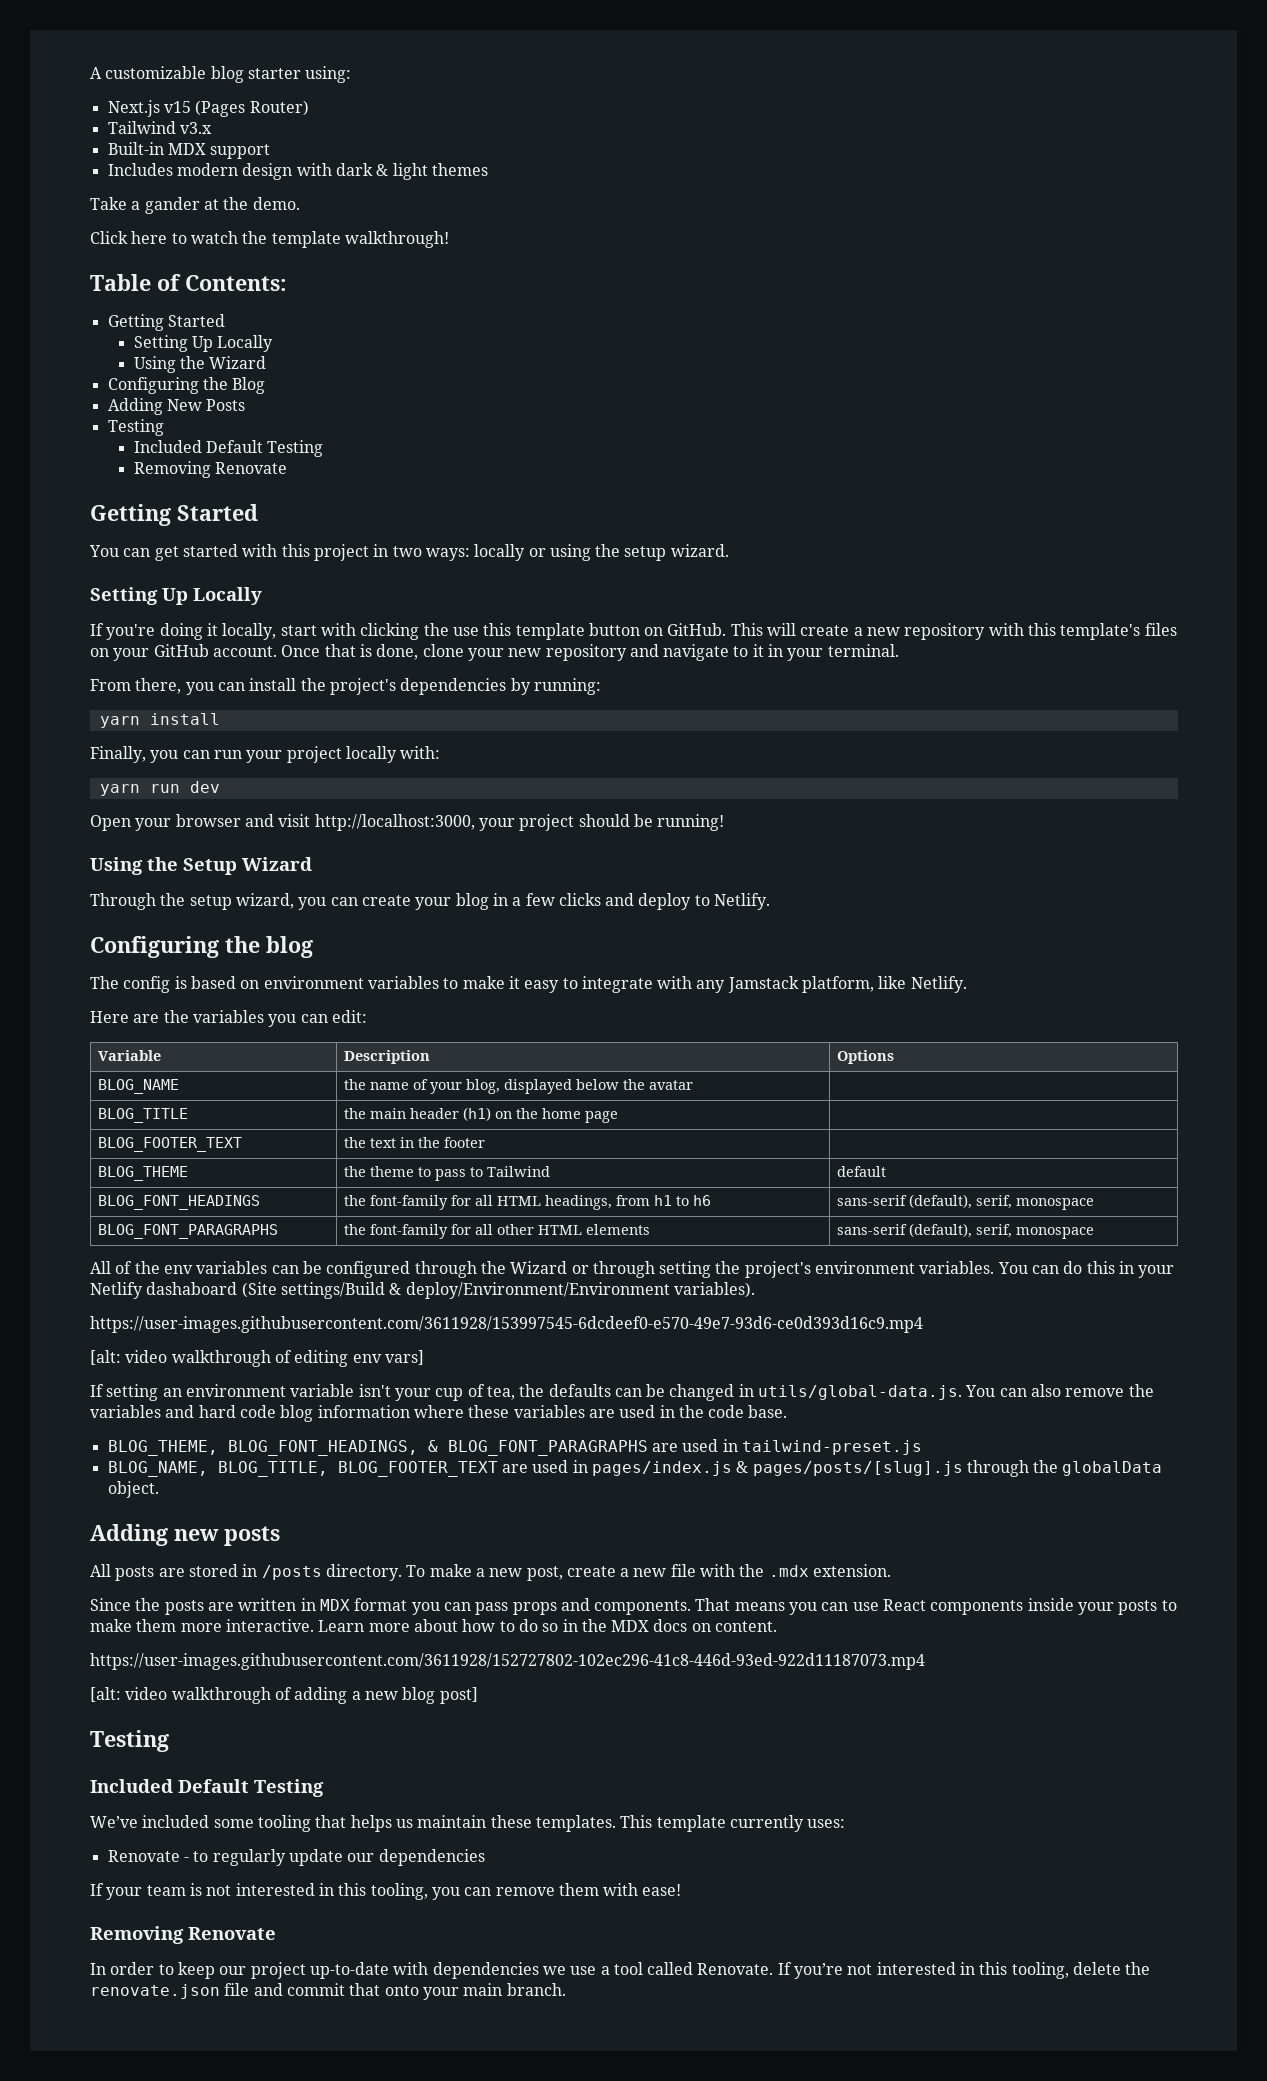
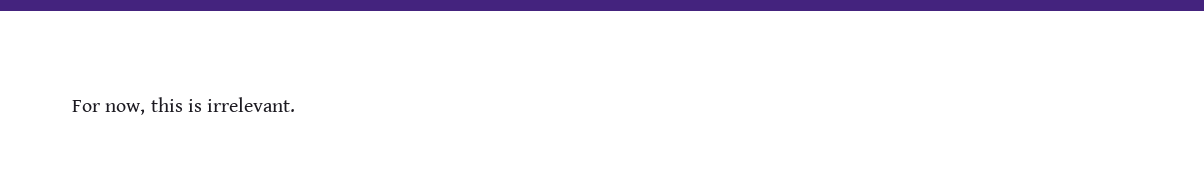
[90,66,352,83] [107,100,309,117] [107,121,212,134] [107,142,271,159] [107,163,488,180] [90,197,300,214] [90,231,449,248] [90,274,287,291] [107,314,225,331] [133,335,274,352] [133,356,267,373] [107,377,266,394] [107,398,246,415] [107,419,164,436] [133,440,324,457] [133,461,287,478] [90,504,258,526] [89,544,729,561] [90,587,262,605] [90,623,1177,640] [90,644,899,661] [90,678,601,695] [99,713,220,728] [90,746,441,763] [99,781,220,796] [90,814,725,831] [90,857,312,875] [90,893,771,910] [90,936,313,958] [90,976,967,993] [90,1010,367,1027] [97,1050,161,1061] [343,1050,430,1064] [836,1050,894,1064] [97,1079,179,1094] [343,1079,693,1094] [97,1108,188,1123] [343,1107,618,1123] [97,1137,242,1152] [343,1137,485,1148] [97,1166,188,1181] [343,1166,550,1181] [836,1166,886,1177] [97,1195,260,1210] [343,1195,711,1210] [836,1194,1094,1210] [97,1224,278,1239] [343,1224,650,1239] [836,1223,1094,1239] [90,1261,1175,1278] [90,1282,755,1299] [90,1316,923,1333] [90,1350,424,1367] [90,1384,1154,1401] [90,1405,788,1422] [107,1439,922,1456] [107,1460,1163,1477] [107,1481,159,1498] [90,1524,280,1546] [90,1564,892,1581] [90,1598,1177,1615] [90,1619,778,1632] [90,1653,925,1670] [90,1687,478,1704] [90,1730,169,1752] [90,1779,324,1797] [90,1815,846,1832] [107,1849,485,1866] [90,1883,682,1900] [90,1926,276,1944] [90,1962,1151,1979] [90,1983,566,2000] A customizable blog starter using: // Next.js v15 (Pages Router) // Tailwind v3.x // Built-in MDX support // Includes modern design with dark & light themes // Take a gander at the demo. // Click here to watch the template walkthrough! // Table of Contents: // Getting Started // Setting Up Locally // Using the Wizard // Configuring the Blog // Adding New Posts // Testing // Included Default Testing // Removing Renovate // Getting Started // You can get started with this project in two ways: locally or using the setup wizard. // Setting Up Locally // If you're doing it locally, start with clicking the use this template button on GitHub. This will create a new repository with this template's files on your GitHub account. Once that is done, clone your new repository and navigate to it in your terminal. // From there, you can install the project's dependencies by running: // yarn install // Finally, you can run your project locally with: // yarn run dev // Open your browser and visit http://localhost:3000, your project should be running! // Using the Setup Wizard // Through the setup wizard, you can create your blog in a few clicks and deploy to Netlify. // Configuring the blog // The config is based on environment variables to make it easy to integrate with any Jamstack platform, like Netlify. // Here are the variables you can edit: // Variable | Description | Options // BLOG_NAME | the name of your blog, displayed below the avatar | // BLOG_TITLE | the main header (h1) on the home page | // BLOG_FOOTER_TEXT | the text in the footer | // BLOG_THEME | the theme to pass to Tailwind | default // BLOG_FONT_HEADINGS | the font-family for all HTML headings, from h1 to h6 | sans-serif (default), serif, monospace // BLOG_FONT_PARAGRAPHS | the font-family for all other HTML elements | sans-serif (default), serif, monospace // All of the env variables can be configured through the Wizard or through setting the project's environment variables. You can do this in your Netlify dashaboard (Site settings/Build & deploy/Environment/Environment variables). // https://user-images.githubusercontent.com/3611928/153997545-6dcdeef0-e570-49e7-93d6-ce0d393d16c9.mp4 // [alt: video walkthrough of editing env vars] // If setting an environment variable isn't your cup of tea, the defaults can be changed in utils/global-data.js. You can also remove the variables and hard code blog information where these variables are used in the code base. // BLOG_THEME, BLOG_FONT_HEADINGS, & BLOG_FONT_PARAGRAPHS are used in tailwind-preset.js // BLOG_NAME, BLOG_TITLE, BLOG_FOOTER_TEXT are used in pages/index.js & pages/posts/[slug].js through the globalData object. // Adding new posts // All posts are stored in /posts directory. To make a new post, create a new file with the .mdx extension. // Since the posts are written in MDX format you can pass props and components. That means you can use React components inside your posts to make them more interactive. Learn more about how to do so in the MDX docs on content. // https://user-images.githubusercontent.com/3611928/152727802-102ec296-41c8-446d-93ed-922d11187073.mp4 // [alt: video walkthrough of adding a new blog post] // Testing // Included Default Testing // We’ve included some tooling that helps us maintain these templates. This template currently uses: // Renovate - to regularly update our dependencies // If your team is not interested in this tooling, you can remove them with ease! // Removing Renovate // In order to keep our project up-to-date with dependencies we use a tool called Renovate. If you’re not interested in this tooling, delete the renovate.json file and commit that onto your main branch. -> [72,97,296,115] For now, this is irrelevant.

